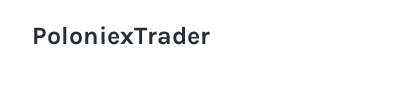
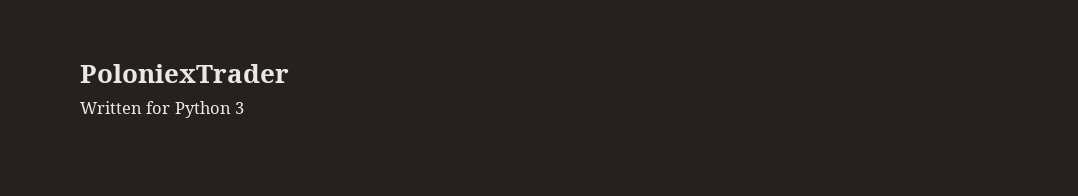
(210, 35) none -> [80,101,245,118] // Written for Python 3

